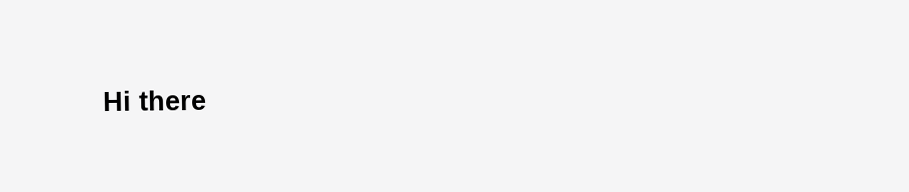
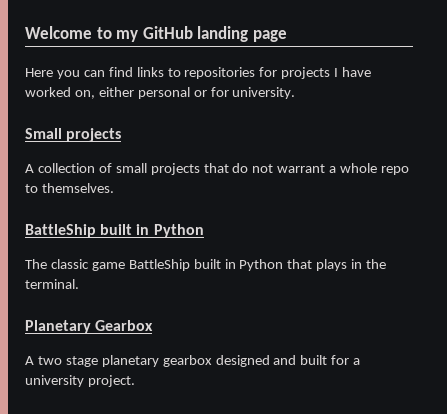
[102,89,207,112] Hi there -> [25,26,287,42] [25,67,372,79] [25,87,296,99] [25,128,122,142] [25,163,410,175] [25,183,114,193] [25,224,204,238] [25,259,387,271] [25,279,79,289] [25,320,154,334] [25,355,361,367] [25,375,135,387] Welcome to my GitHub landing page // Here you can find links to repositories for projects I have worked on, either personal or for university. // Small projects // A collection of small projects that do not warrant a whole repo to themselves. // BattleShip built in Python // The classic game BattleShip built in Python that plays in the terminal. // Planetary Gearbox // A two stage planetary gearbox designed and built for a university project.

